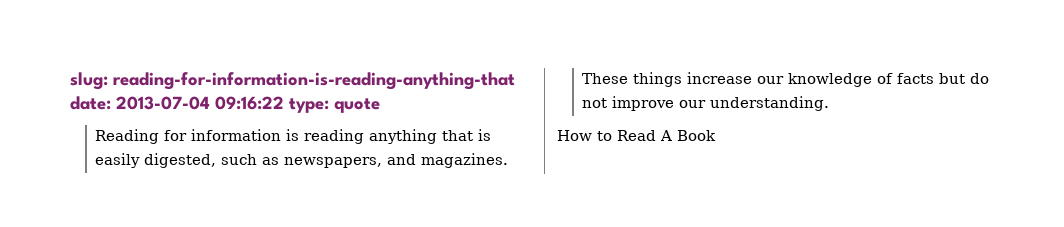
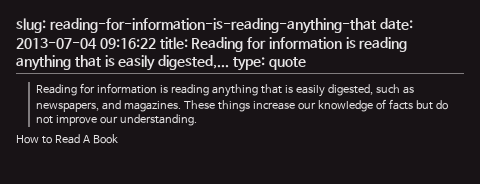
(284, 103) none -> [159,37,408,52] [16,55,230,71] title: Reading for information is reading anything that is easily digested,...

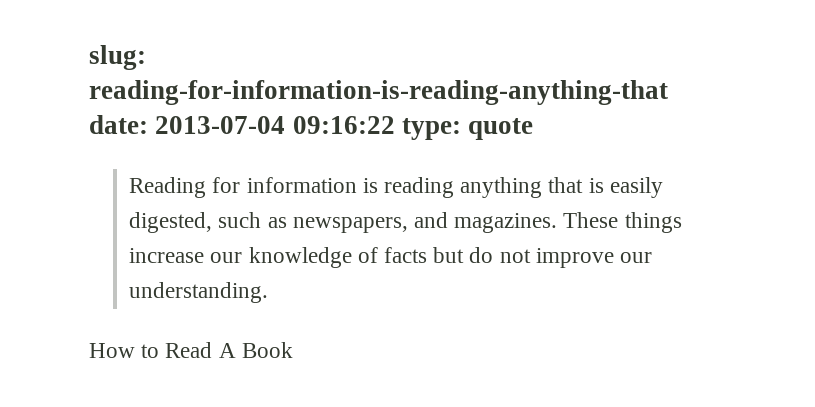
[159,37,408,52] [16,55,230,71] title: Reading for information is reading anything that is easily digested,... -> (395, 125) none

